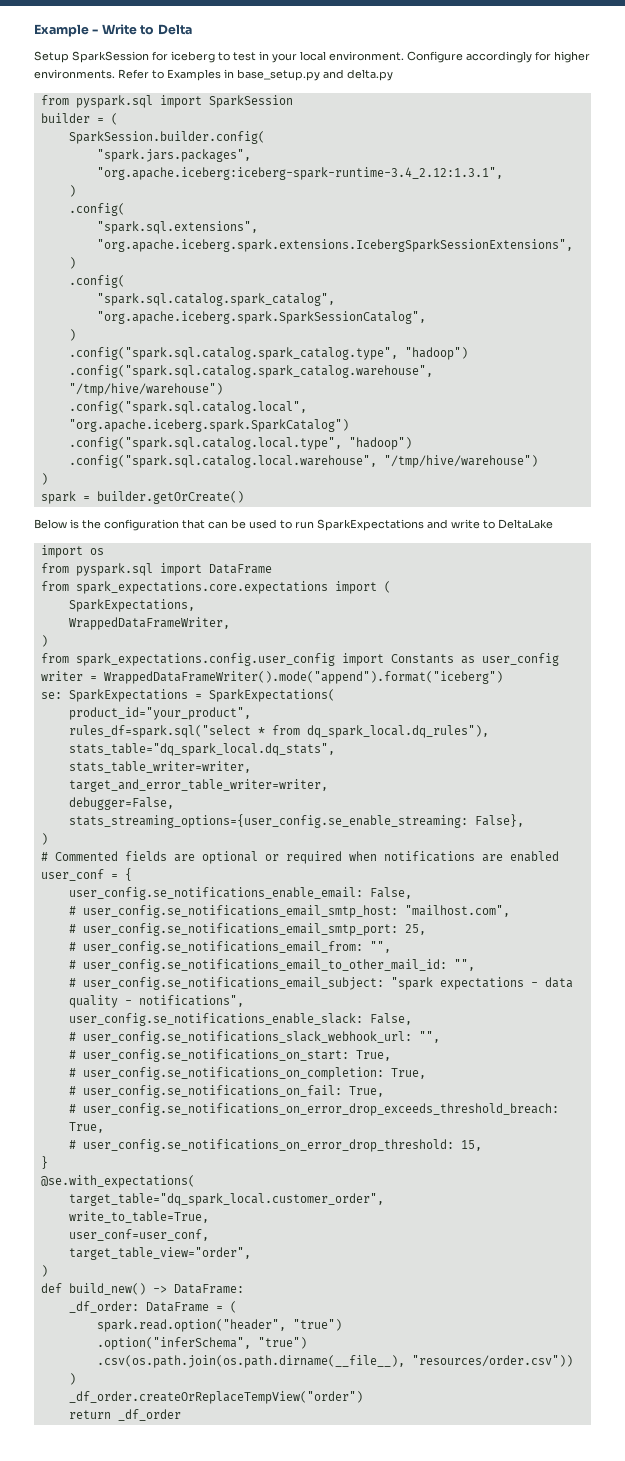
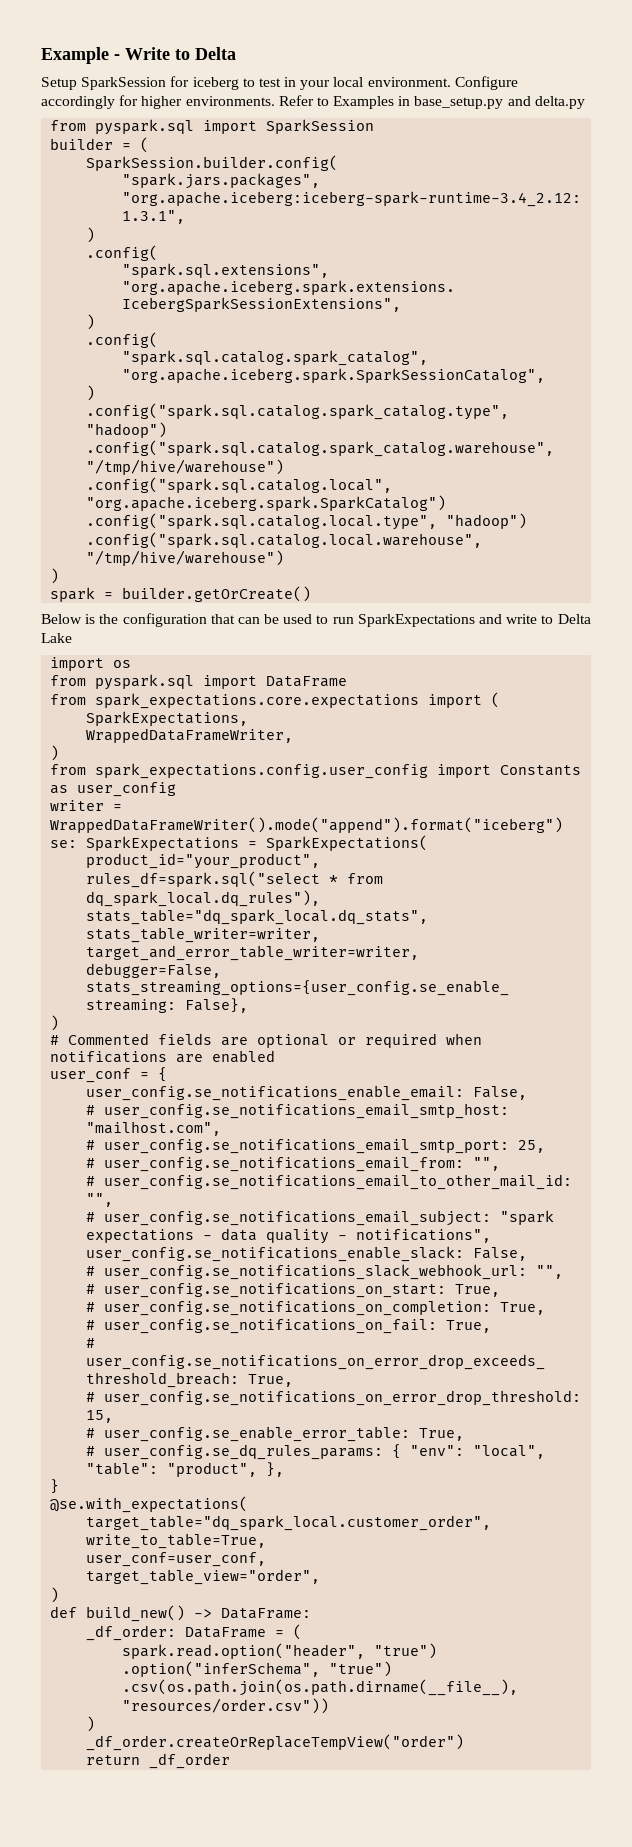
[498,519,553,529] DeltaLake -> [557,614,591,624] [41,633,72,643] Delta Lake
(482, 1145) none -> [86,1426,465,1442] [86,1444,546,1460] [86,1462,285,1477] // # user_config.se_enable_error_table: True, // # user_config.se_dq_rules_params: { "env": "local", "table": "product", },

